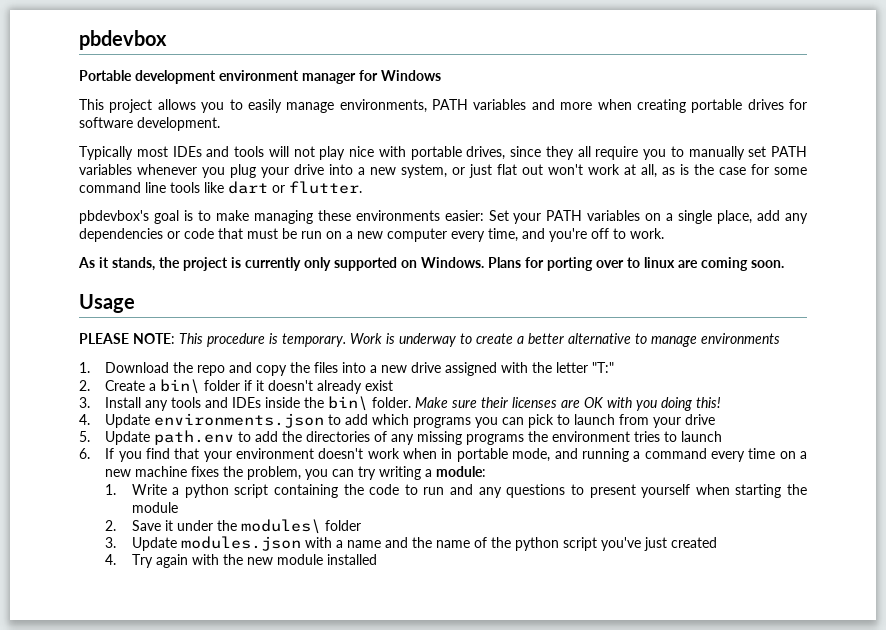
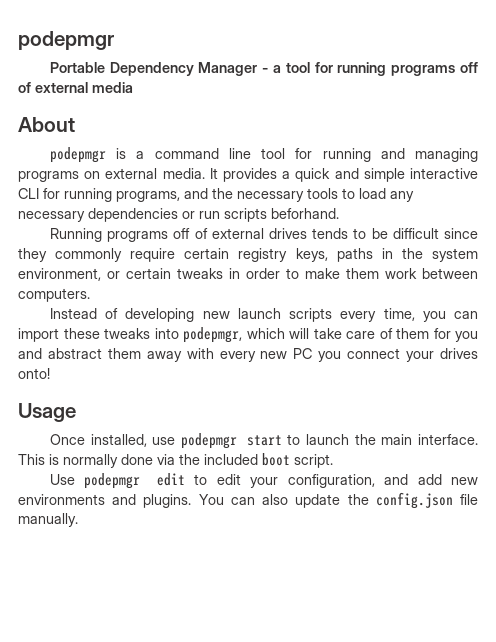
[79,30,167,50] pbdevbox -> [18,31,114,50] podepmgr
[135,70,441,84] [79,99,807,113] [79,117,220,131] [79,146,807,160] [79,164,807,178] [79,181,362,194] [79,210,809,224] [79,228,664,242] [78,257,784,271] [79,294,135,313] [79,333,780,347] [79,362,615,376] [79,379,394,394] [79,396,722,411] [79,413,716,428] [79,430,723,445] [79,448,807,462] [105,466,487,480] [105,484,807,498] [131,502,178,513] [105,519,361,534] [105,536,717,551] [105,554,377,568] development environment manager for Windows // This project allows you to easily manage environments, PATH variables and more when creating portable drives for software development. // Typically most IDEs and tools will not play nice with portable drives, since they all require you to manually set PATH variables whenever you plug your drive into a new system, or just flat out won't work at all, as is the case for some command line tools like dart or flutter. // pbdevbox's goal is to make managing these environments easier: Set your PATH variables on a single place, add any dependencies or code that must be run on a new computer every time, and you're off to work. // As it stands, the project is currently only supported on Windows. Plans for porting over to linux are coming soon. // Usage // PLEASE NOTE: This procedure is temporary. Work is underway to create a better alternative to manage environments // 1. Download the repo and copy the files into a new drive assigned with the letter "T:" // 2. Create a bin\ folder if it doesn't already exist // 3. Install any tools and IDEs inside the bin\ folder. Make sure their licenses are OK with you doing this! // 4. Update environments.json to add which programs you can pick to launch from your drive // 5. Update path.env to add the directories of any missing programs the environment tries to launch // 6. If you find that your environment doesn't work when in portable mode, and running a command every time on a new machine fixes the problem, you can try writing a module: // 1. Write a python script containing the code to run and any questions to present yourself when starting the module // 2. Save it under the modules\ folder // 3. Update modules.json with a name and the name of the python script you've just created // 4. Try again with the new module installed -> [109,62,479,76] [18,82,133,93] [18,117,75,132] [49,147,478,163] [18,168,478,182] [18,188,414,202] [18,208,339,222] [49,228,479,242] [18,248,478,262] [18,268,478,281] [18,288,90,302] [49,308,478,322] [18,327,478,343] [18,348,479,362] [18,368,50,379] [18,403,76,422] [49,433,479,449] [18,453,333,468] [49,473,478,489] [18,492,479,509] [18,513,78,527] Dependency Manager - a tool for running programs off of external media // About // podepmgr is a command line tool for running and managing programs on external media. It provides a quick and simple interactive CLI for running programs, and the necessary tools to load any necessary dependencies or run scripts beforhand. // Running programs off of external drives tends to be difficult since they commonly require certain registry keys, paths in the system environment, or certain tweaks in order to make them work between computers. // Instead of developing new launch scripts every time, you can import these tweaks into podepmgr, which will take care of them for you and abstract them away with every new PC you connect your drives onto! // Usage // Once installed, use podepmgr start to launch the main interface. This is normally done via the included boot script. // Use podepmgr edit to edit your configuration, and add new environments and plugins. You can also update the config.json file manually.

